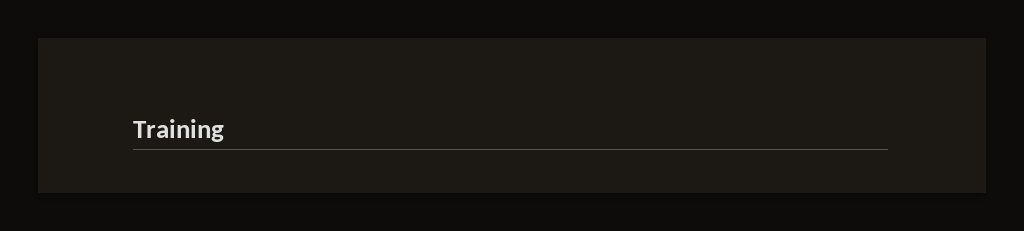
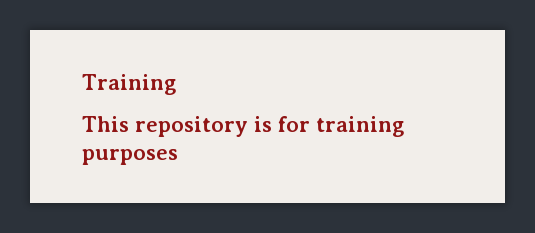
(224, 130) none -> [82,116,404,137] [82,149,178,165] // This repository is for training purposes

